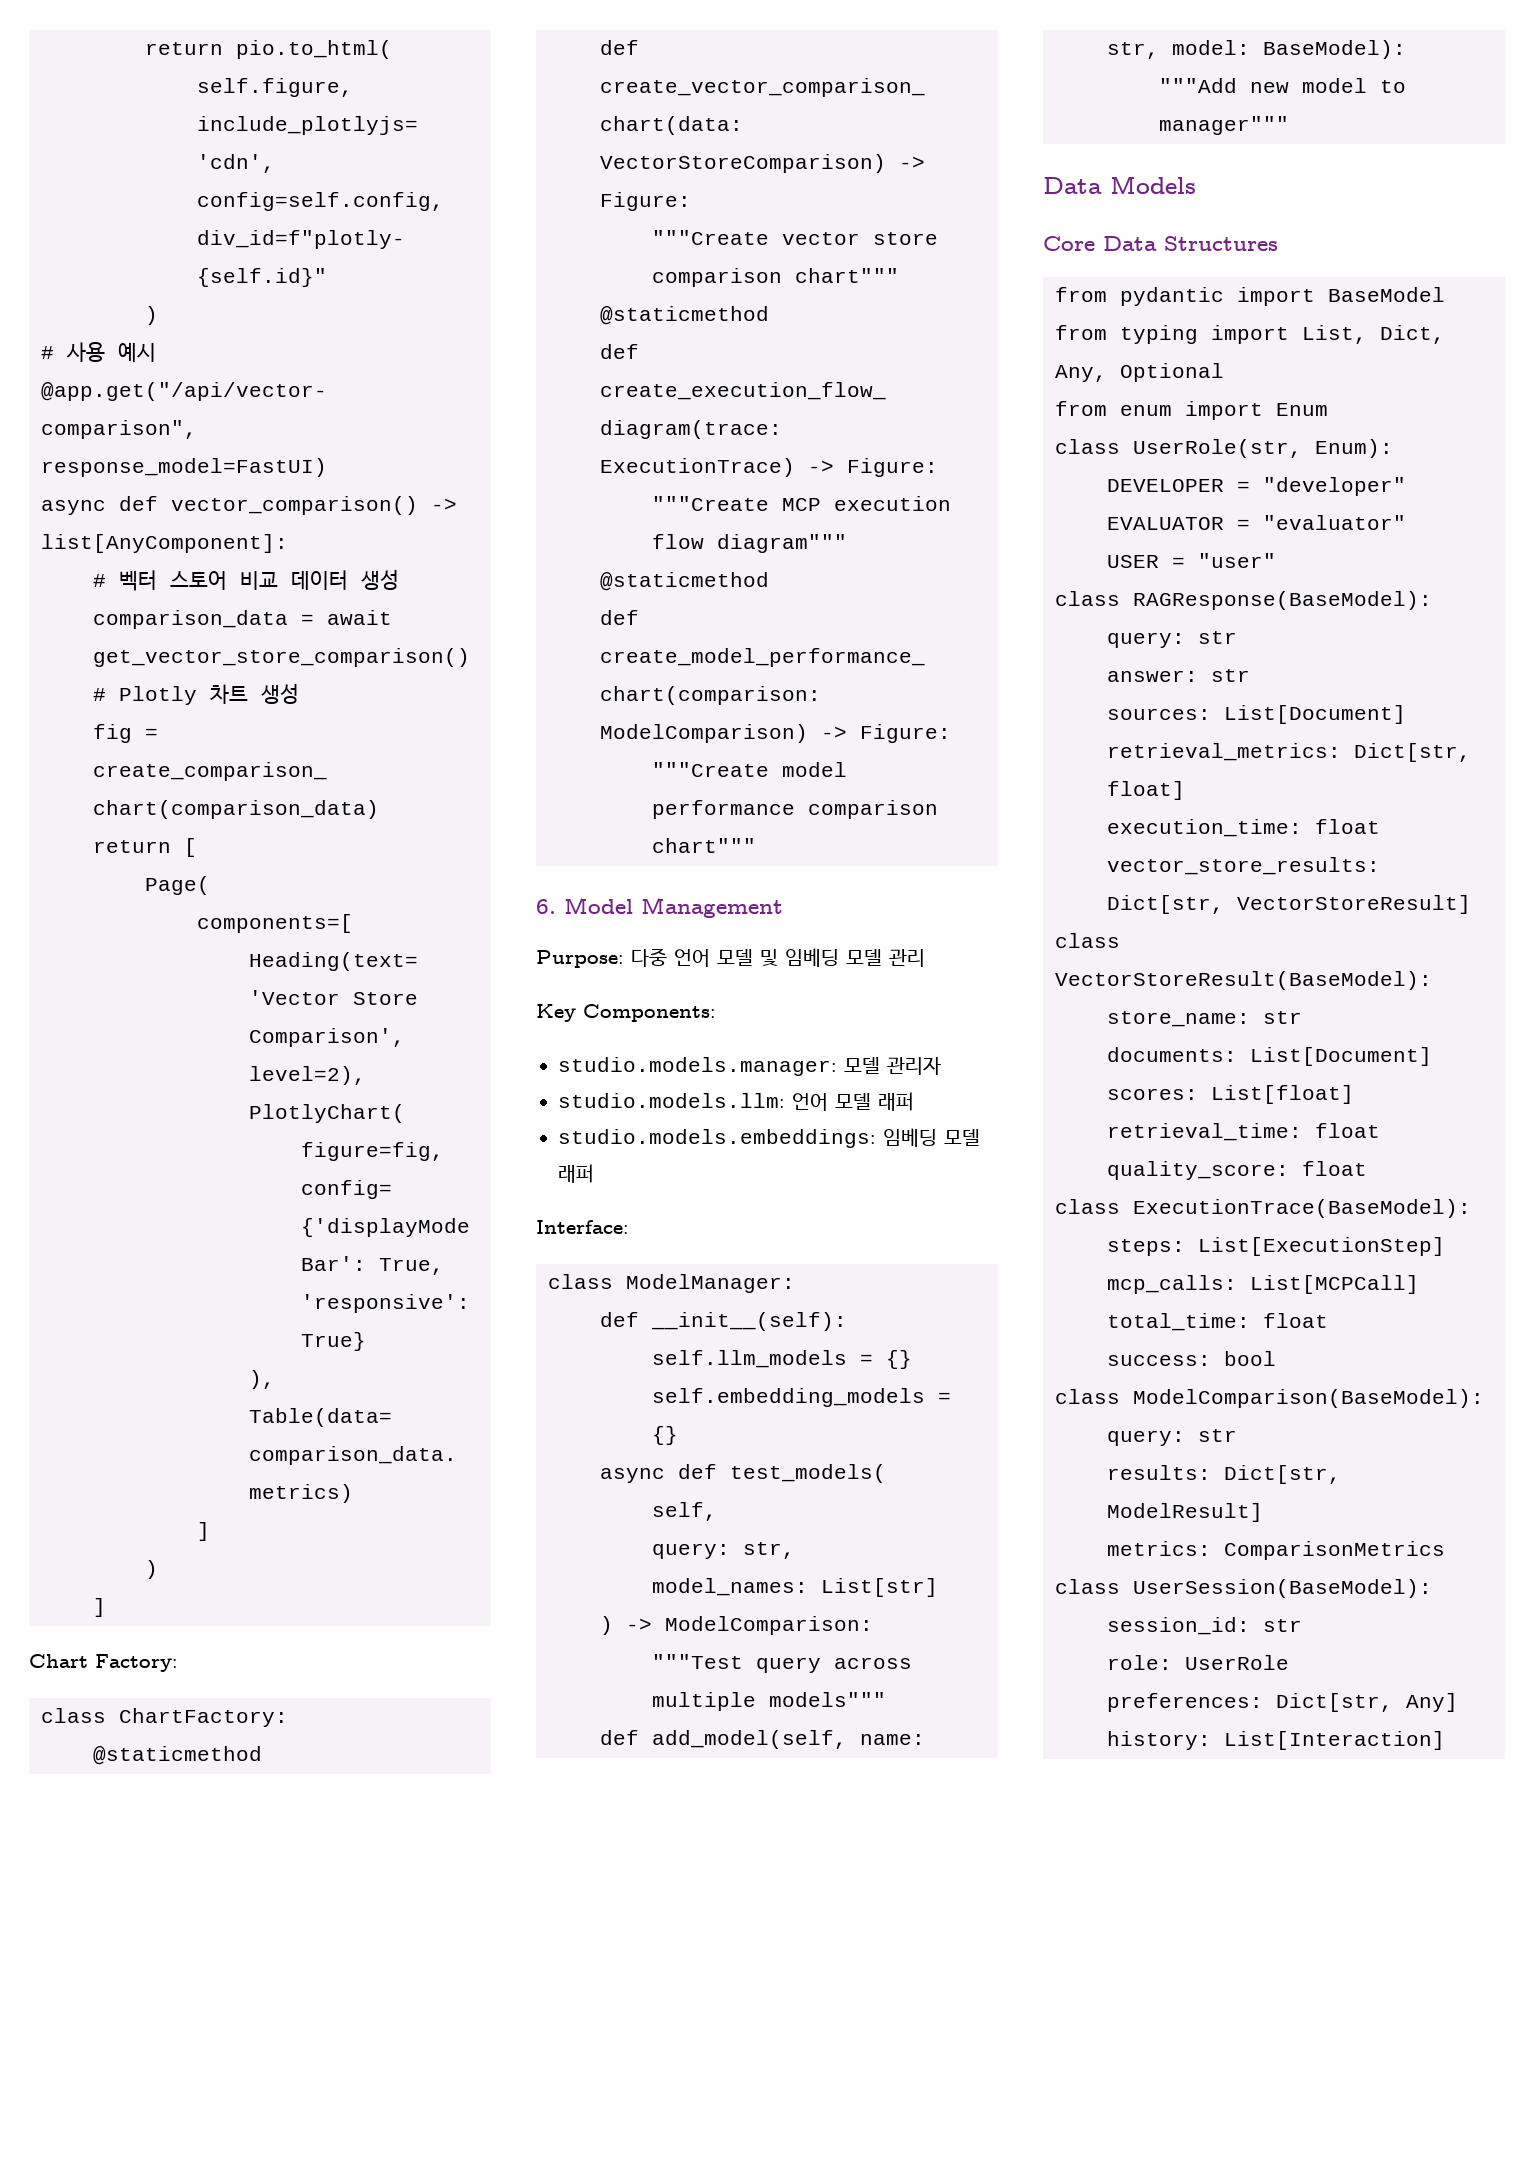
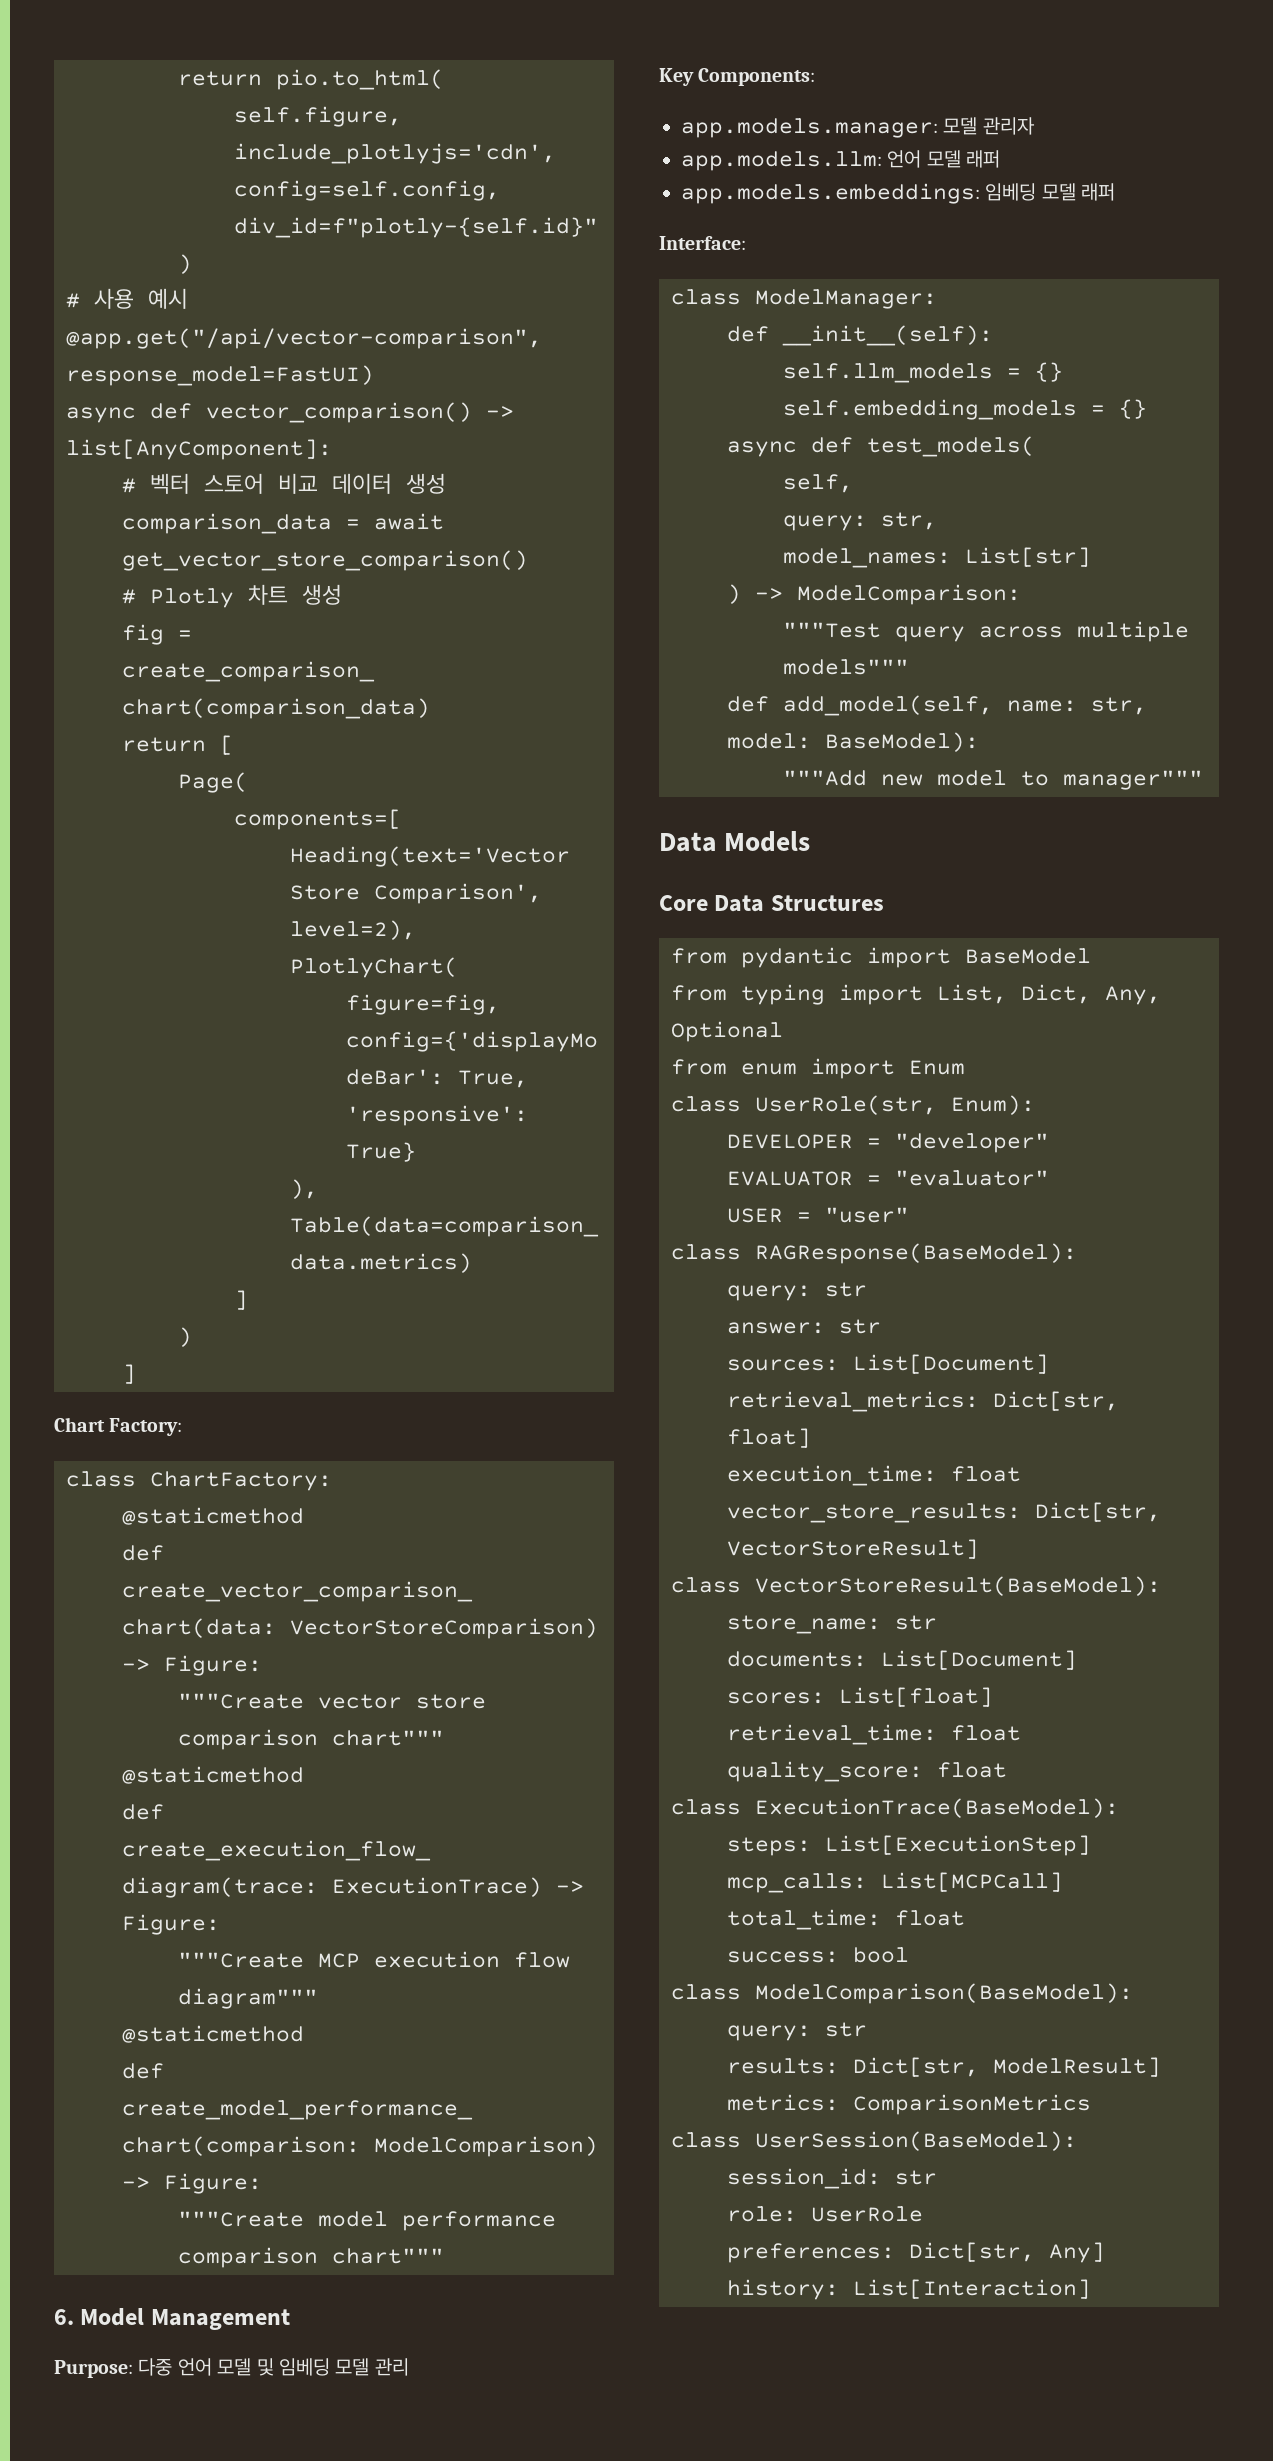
[558,1057,837,1076] studio.models.manager: -> [681,118,938,138] app.models.manager:
[558,1093,785,1108] studio.models.llm: -> [681,151,882,171] app.models.llm:
[558,1129,876,1148] studio.models.embeddings: -> [681,183,980,204] app.models.embeddings:

